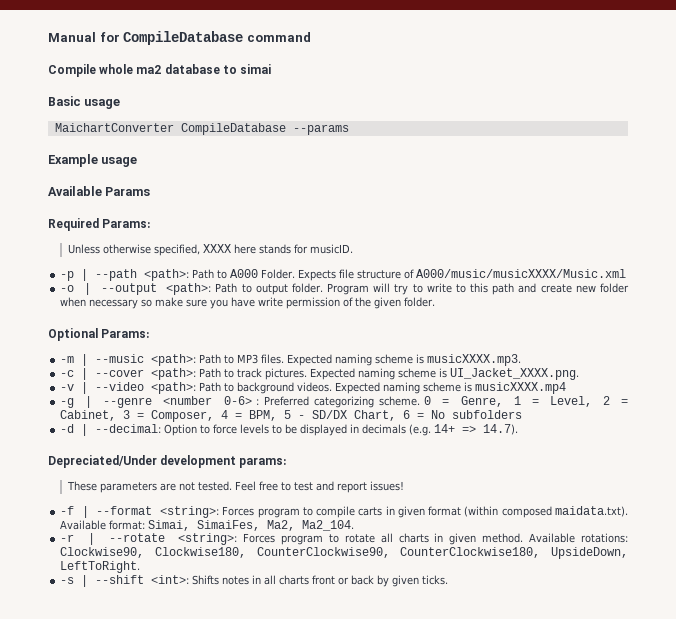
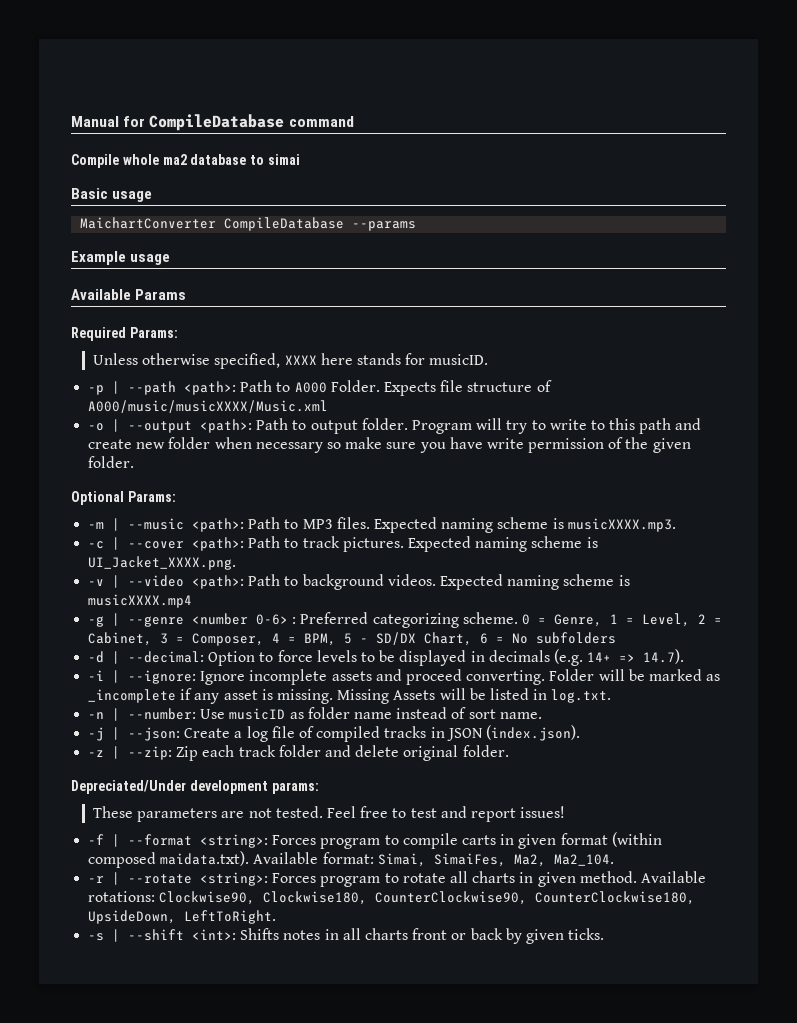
(519, 429) none -> [88,669,721,685] [88,688,612,704] [88,707,542,721] [88,725,580,742] [88,745,509,761] // -i | --ignore: Ignore incomplete assets and proceed converting. Folder will be marked as _incomplete if any asset is missing. Missing Assets will be listed in log.txt. // -n | --number: Use musicID as folder name instead of sort name. // -j | --json: Create a log file of compiled tracks in JSON (index.json). // -z | --zip: Zip each track folder and delete original folder.

